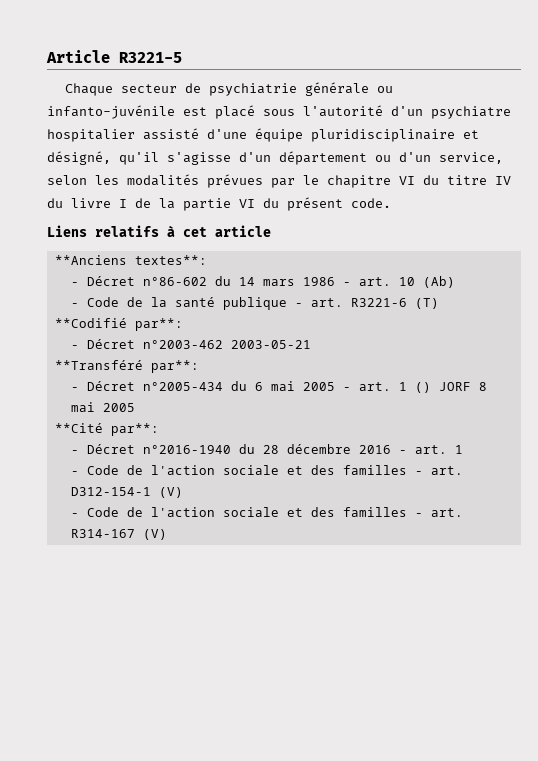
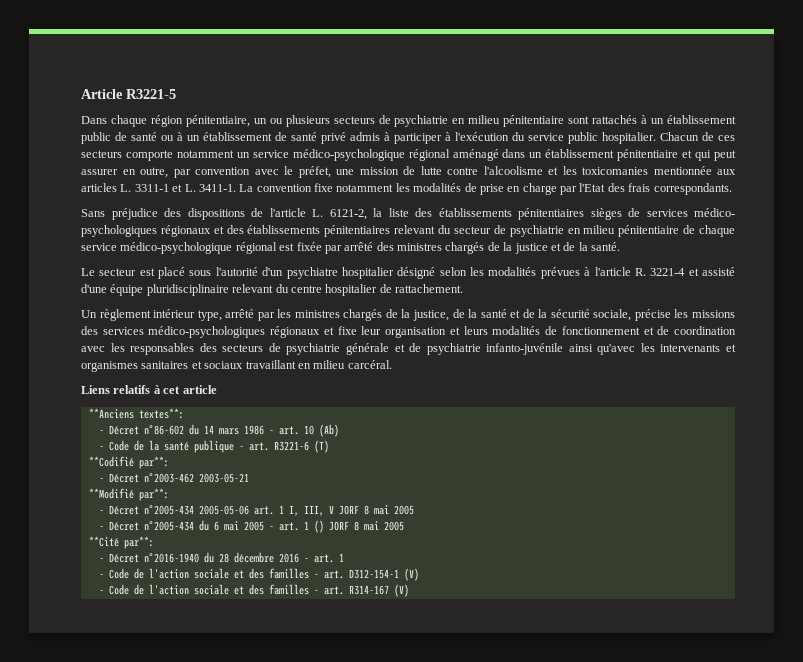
[65,82,394,96] [47,105,175,119] Chaque secteur de psychiatrie générale ou infanto-juvénile -> [81,115,737,127] [81,132,735,144] [81,149,737,161] [81,166,736,178] [81,183,732,195] [81,208,735,220] [81,225,736,237] [81,242,620,254] [81,268,137,276] Dans chaque région pénitentiaire, un ou plusieurs secteurs de psychiatrie en milieu pénitentiaire sont rattachés à un établissement public de santé ou à un établissement de santé privé admis à participer à l'exécution du service public hospitalier. Chacun de ces secteurs comporte notamment un service médico-psychologique régional aménagé dans un établissement pénitentiaire et qui peut assurer en outre, par convention avec le préfet, une mission de lutte contre l'alcoolisme et les toxicomanies mentionnée aux articles L. 3311-1 et L. 3411-1. La convention fixe notamment les modalités de prise en charge par l'Etat des frais correspondants. // Sans préjudice des dispositions de l'article L. 6121-2, la liste des établissements pénitentiaires sièges de services médico- psychologiques régionaux et des établissements pénitentiaires relevant du secteur de psychiatrie en milieu pénitentiaire de chaque service médico-psychologique régional est fixée par arrêté des ministres chargés de la justice et de la santé. // Le secteur
[143,128,479,142] [47,151,503,165] [47,174,511,188] [47,197,391,211] assisté d'une équipe pluridisciplinaire et désigné, qu'il s'agisse d'un département ou d'un service, selon les modalités prévues par le chapitre VI du titre IV du livre I de la partie VI du présent code. -> [397,267,735,279] [81,284,463,296] [81,309,735,321] [81,326,737,338] [81,343,736,355] [81,360,392,372] désigné selon les modalités prévues à l'article R. 3221-4 et assisté d'une équipe pluridisciplinaire relevant du centre hospitalier de rattachement. // Un règlement intérieur type, arrêté par les ministres chargés de la justice, de la santé et de la sécurité sociale, précise les missions des services médico-psychologiques régionaux et fixe leur organisation et leurs modalités de fonctionnement et de coordination avec les responsables des secteurs de psychiatrie générale et de psychiatrie infanto-juvénile ainsi qu'avec les intervenants et organismes sanitaires et sociaux travaillant en milieu carcéral.
[54,360,199,373] **Transféré par**: -> [88,488,169,501] [98,505,414,516] **Modifié par**: // - Décret n°2005-434 2005-05-06 art. 1 I, III, V JORF 8 mai 2005

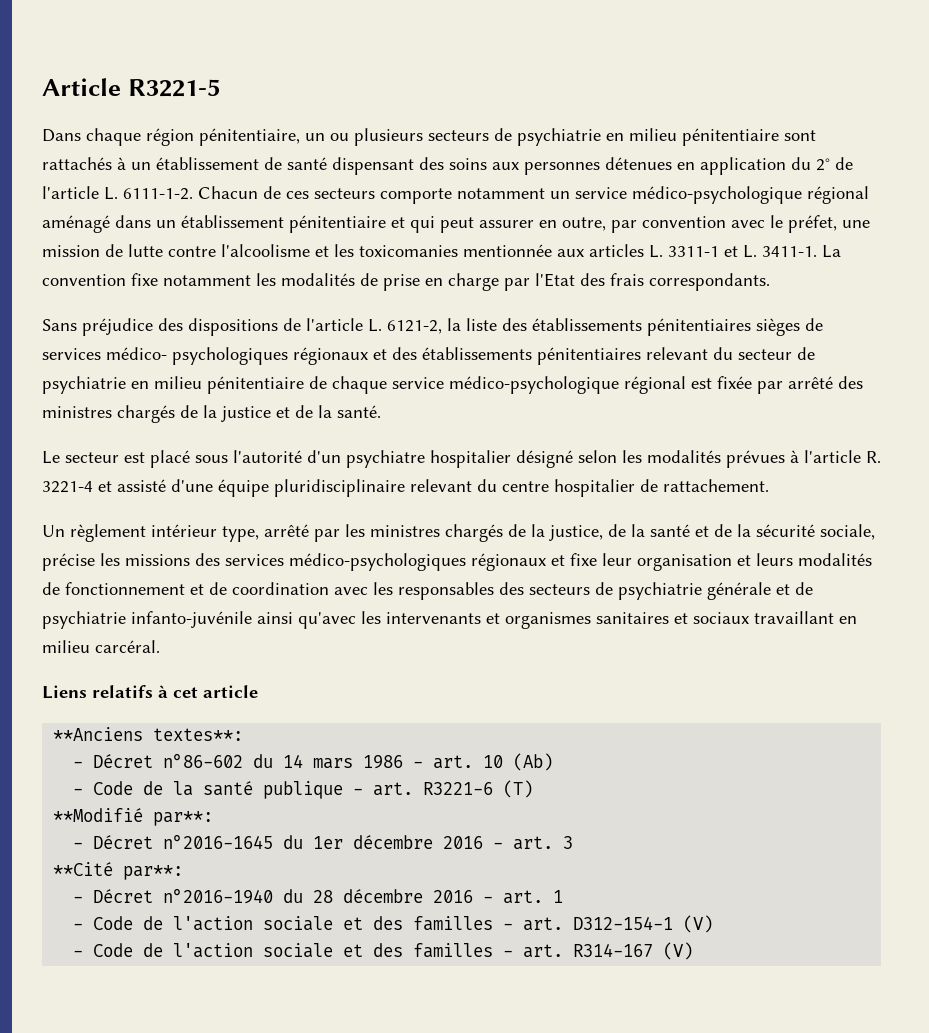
[81,132,656,144] public de santé ou à un établissement de santé privé admis à participer à l'exécution du service public hospitalier. -> [264,157,853,175] [42,186,193,200] de santé dispensant des soins aux personnes détenues en application du 2° de l'article L. 6111-1-2.
[88,456,169,469] [98,473,249,483] [88,488,169,501] [98,505,414,516] [98,520,404,533] **Codifié par**: // - Décret n°2003-462 2003-05-21 // **Modifié par**: // - Décret n°2005-434 2005-05-06 art. 1 I, III, V JORF 8 mai 2005 // - Décret n°2005-434 du 6 mai 2005 - art. 1 () JORF 8 mai 2005 -> [53,808,214,826] [73,834,574,850] **Modifié par**: // - Décret n°2016-1645 du 1er décembre 2016 - art. 3

